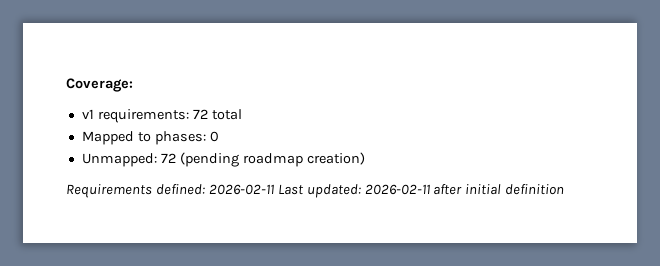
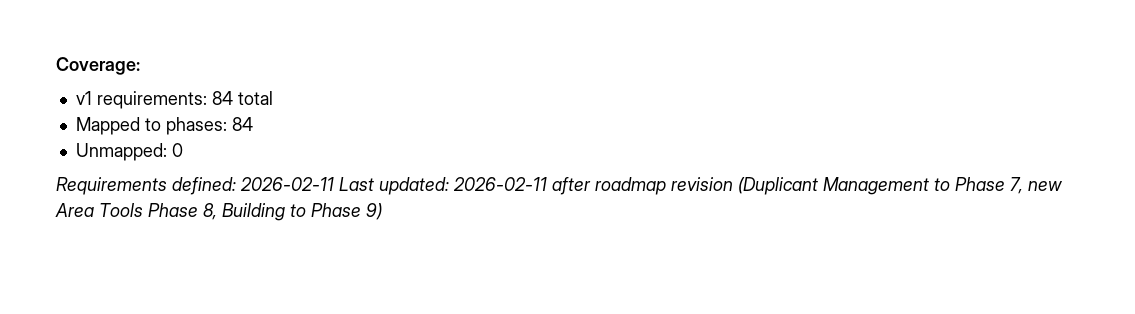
[192,109,208,119] 72 -> [211,91,233,105] 84
[209,131,219,142] 0 -> [231,117,253,131] 84
[160,152,365,167] 72 (pending roadmap creation) -> [171,143,183,157] 0
[465,184,565,195] initial definition -> [595,177,1063,195] [55,203,382,221] roadmap revision (Duplicant Management to Phase 7, new Area Tools Phase 8, Building to Phase 9)

